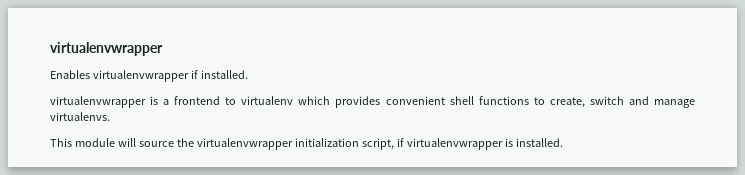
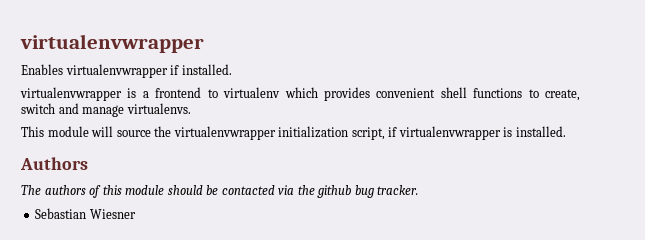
(563, 142) none -> [20,157,88,170] [21,185,419,198] [35,208,136,219] // Authors // The authors of this module should be contacted via the github bug tracker. // Sebastian Wiesner

